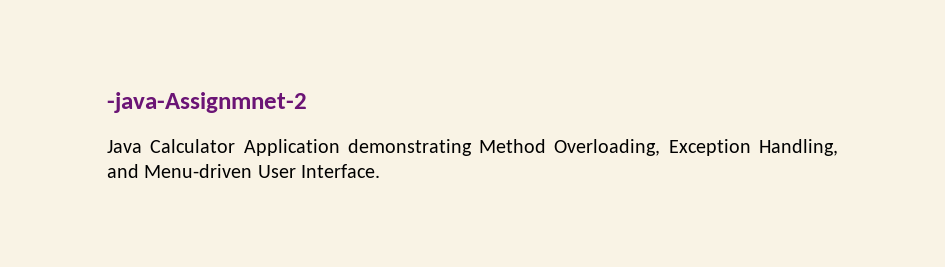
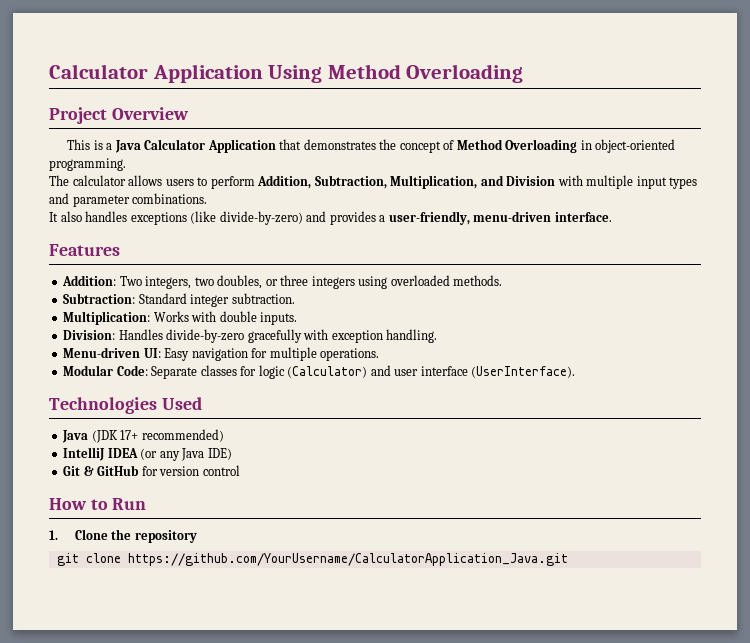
[107,92,307,113] [107,139,838,156] [107,164,381,178] -java-Assignmnet-2 // Java Calculator Application demonstrating Method Overloading, Exception Handling, and Menu-driven User Interface. -> [49,64,524,83] [49,107,189,124] [67,139,676,153] [49,158,126,171] [49,175,698,189] [49,193,208,207] [49,211,612,225] [49,244,120,256] [62,275,503,289] [63,293,295,307] [63,311,298,325] [63,329,438,343] [63,347,380,361] [63,365,576,379] [49,397,202,414] [62,429,224,443] [63,447,232,461] [63,465,240,476] [49,498,147,510] [49,529,197,543] [56,553,568,566] Calculator Application Using Method Overloading // Project Overview // This is a Java Calculator Application that demonstrates the concept of Method Overloading in object-oriented programming. // The calculator allows users to perform Addition, Subtraction, Multiplication, and Division with multiple input types and parameter combinations. // It also handles exceptions (like divide-by-zero) and provides a user-friendly, menu-driven interface. // Features // Addition: Two integers, two doubles, or three integers using overloaded methods. // Subtraction: Standard integer subtraction. // Multiplication: Works with double inputs. // Division: Handles divide-by-zero gracefully with exception handling. // Menu-driven UI: Easy navigation for multiple operations. // Modular Code: Separate classes for logic (Calculator) and user interface (UserInterface). // Technologies Used // Java (JDK 17+ recommended) // IntelliJ IDEA (or any Java IDE) // Git & GitHub for version control // How to Run // 1. Clone the repository // git clone https://github.com/YourUsername/CalculatorApplication_Java.git

